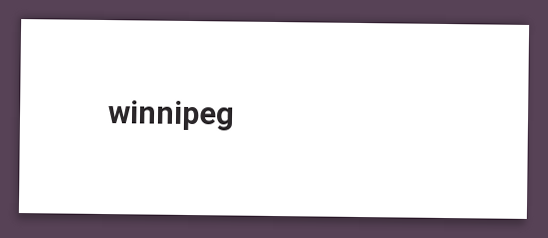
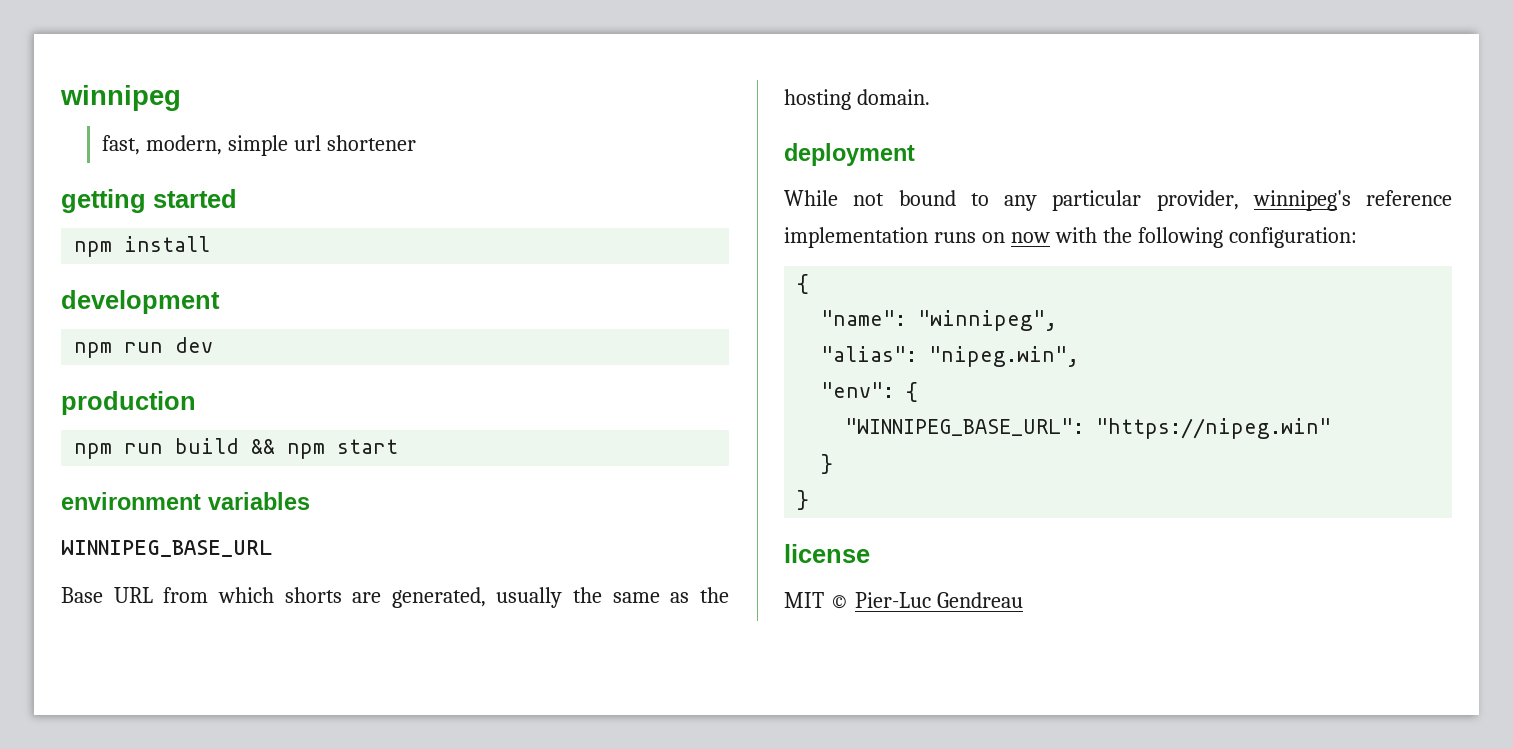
(235, 115) none -> [101,135,416,156] [61,189,237,213] [74,236,211,257] [61,290,220,314] [74,337,214,358] [61,391,196,415] [74,438,399,459] [61,492,310,510] [61,540,272,557] [61,587,729,608] [784,89,930,110] [784,143,915,166] [784,190,1452,211] [784,227,1357,248] [797,274,810,294] [821,310,1058,331] [821,346,1080,367] [821,382,919,402] [845,418,1332,439] [821,454,834,474] [797,490,810,510] [784,544,870,563] [784,592,1023,609] // fast, modern, simple url shortener // getting started // npm install // development // npm run dev // production // npm run build && npm start // environment variables // WINNIPEG_BASE_URL // Base URL from which shorts are generated, usually the same as the hosting domain. // deployment // While not bound to any particular provider, winnipeg's reference implementation runs on now with the following configuration: // { // "name": "winnipeg", // "alias": "nipeg.win", // "env": { // "WINNIPEG_BASE_URL": "https://nipeg.win" // } // } // license // MIT © Pier-Luc Gendreau

